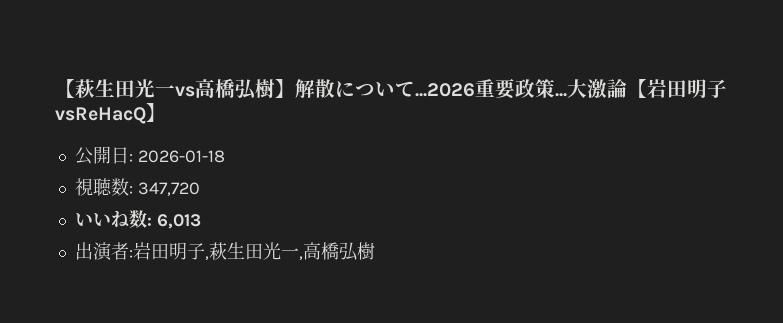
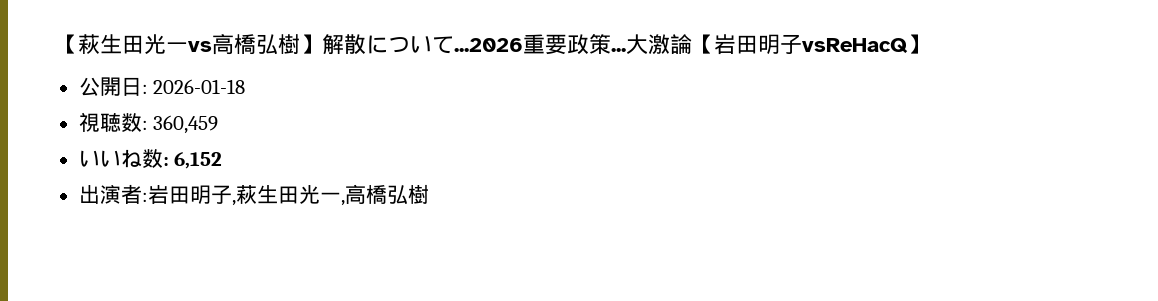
[137,182,200,196] 347,720 -> [153,115,219,134] 360,459
[156,214,201,229] 6,013 -> [174,152,223,169] 6,152

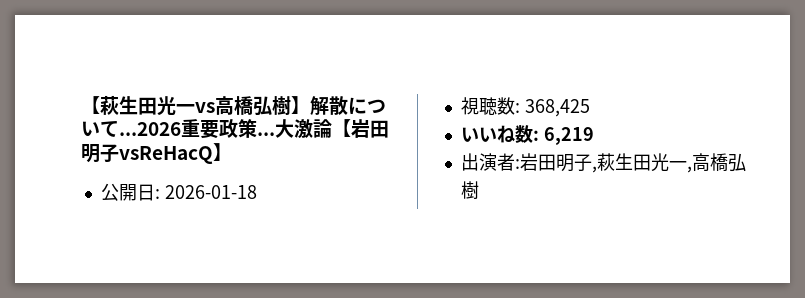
[153,115,219,134] 360,459 -> [524,99,590,117] 368,425
[174,152,223,169] 6,152 -> [543,127,594,145] 6,219

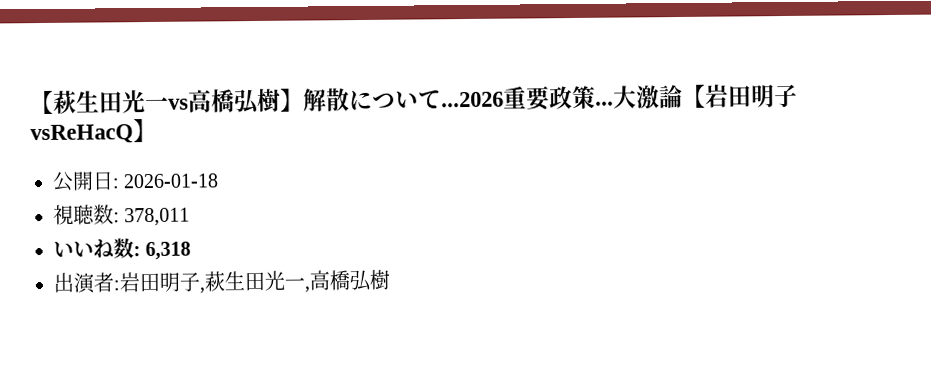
[524,99,590,117] 368,425 -> [124,207,191,227] 378,011
[543,127,594,145] 6,219 -> [145,241,192,261] 6,318

